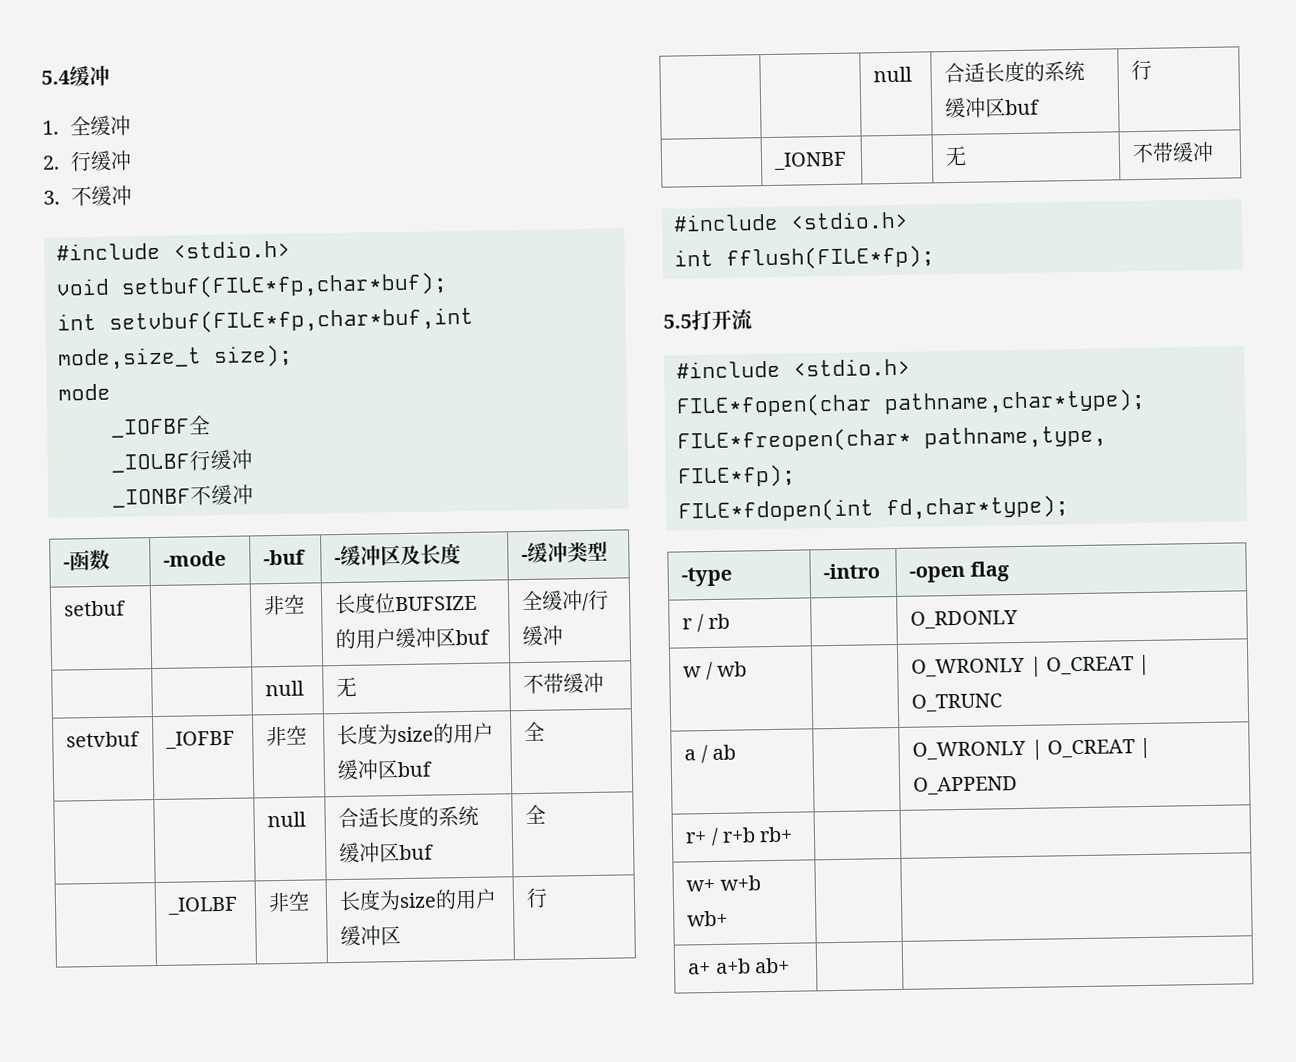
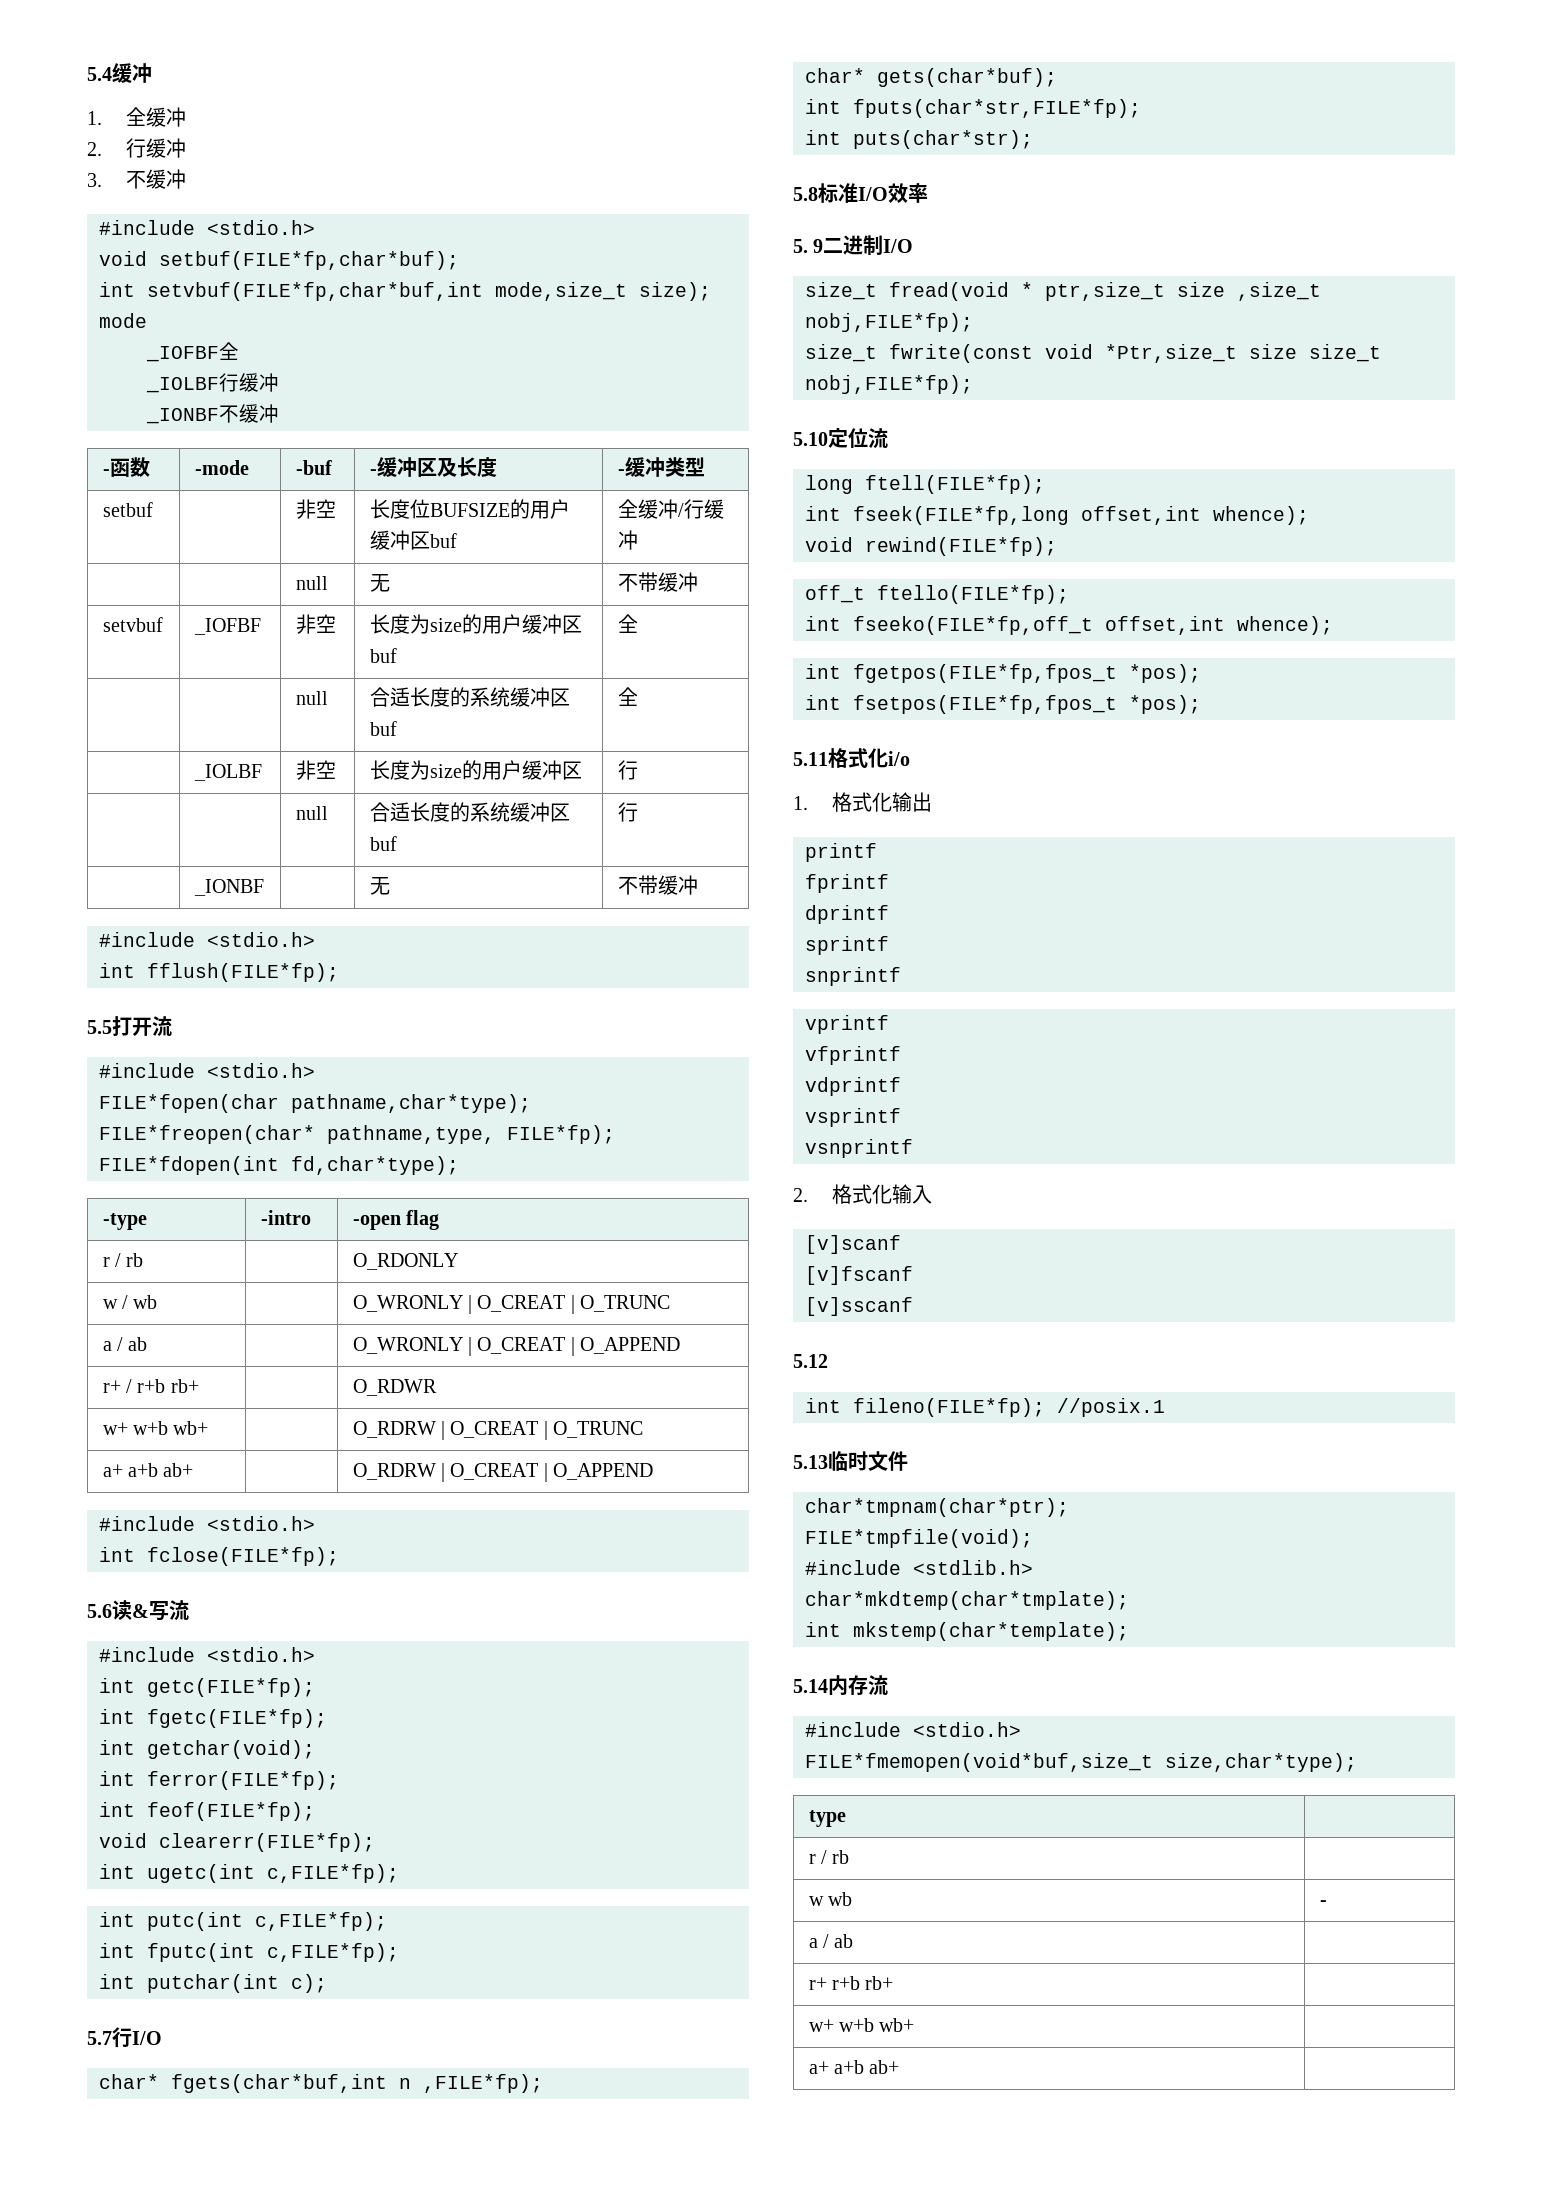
(794, 834) none -> [352,1379,437,1396] O_RDWR
[688,957,790,975] // a+ a+b ab+ | -> [352,1421,644,1440] [102,1463,194,1477] [352,1463,654,1482] [99,1516,315,1531] [99,1547,339,1566] [87,1600,189,1621] [99,1647,315,1662] [99,1678,315,1697] [99,1709,327,1728] [99,1740,315,1759] [99,1771,339,1790] [99,1802,315,1821] [99,1833,375,1852] [99,1864,399,1883] [99,1912,387,1931] [99,1943,399,1962] [99,1974,327,1993] [87,2027,162,2048] [99,2074,543,2093] [805,68,1057,87] [805,99,1141,118] [805,130,1033,149] [793,183,928,203] [793,235,914,255] [805,282,1321,301] [805,313,973,332] [805,344,1381,363] [805,375,973,394] [793,428,888,449] [805,475,1045,494] [805,506,1309,525] [805,537,1057,556] [805,585,1069,604] [805,616,1333,635] [805,664,1201,683] [805,695,1201,714] [793,748,910,768] [793,792,932,812] [805,843,877,862] [805,874,889,893] [805,905,889,924] [805,936,889,955] [805,967,901,986] [805,1015,889,1034] [805,1046,901,1065] [805,1077,901,1096] [805,1108,901,1127] [805,1139,913,1158] [793,1184,932,1204] [805,1235,901,1254] [805,1266,913,1285] [805,1297,913,1316] [793,1354,828,1368] [805,1398,1165,1417] [793,1451,908,1471] [805,1498,1069,1517] [805,1529,1033,1548] [805,1560,1033,1575] [805,1591,1129,1610] [805,1622,1129,1641] [793,1675,888,1696] [805,1722,1021,1737] [805,1753,1357,1772] [808,1810,846,1827] [808,1850,850,1864] [808,1892,852,1906] [1319,1900,1327,1906] [808,1934,854,1948] [808,1976,894,1990] [808,2018,915,2032] [808,2060,900,2074] O_RDRW | O_CREAT | O_TRUNC // a+ a+b ab+ | | O_RDRW | O_CREAT | O_APPEND // #include <stdio.h> // int fclose(FILE*fp); // 5.6读&写流 // #include <stdio.h> // int getc(FILE*fp); // int fgetc(FILE*fp); // int getchar(void); // int ferror(FILE*fp); // int feof(FILE*fp); // void clearerr(FILE*fp); // int ugetc(int c,FILE*fp); // int putc(int c,FILE*fp); // int fputc(int c,FILE*fp); // int putchar(int c); // 5.7行I/O // char* fgets(char*buf,int n ,FILE*fp); // char* gets(char*buf); // int fputs(char*str,FILE*fp); // int puts(char*str); // 5.8标准I/O效率 // 5. 9二进制I/O // size_t fread(void * ptr,size_t size ,size_t nobj,FILE*fp); // size_t fwrite(const void *Ptr,size_t size size_t nobj,FILE*fp); // 5.10定位流 // long ftell(FILE*fp); // int fseek(FILE*fp,long offset,int whence); // void rewind(FILE*fp); // off_t ftello(FILE*fp); // int fseeko(FILE*fp,off_t offset,int whence); // int fgetpos(FILE*fp,fpos_t *pos); // int fsetpos(FILE*fp,fpos_t *pos); // 5.11格式化i/o // 1.格式化输出 // printf // fprintf // dprintf // sprintf // snprintf // vprintf // vfprintf // vdprintf // vsprintf // vsnprintf // 2.格式化输入 // [v]scanf // [v]fscanf // [v]sscanf // 5.12 // int fileno(FILE*fp); //posix.1 // 5.13临时文件 // char*tmpnam(char*ptr); // FILE*tmpfile(void); // #include <stdlib.h> // char*mkdtemp(char*tmplate); // int mkstemp(char*template); // 5.14内存流 // #include <stdio.h> // FILE*fmemopen(void*buf,size_t size,char*type); // type | // r / rb | // w wb | - // a / ab | // r+ r+b rb+ | // w+ w+b wb+ | // a+ a+b ab+

